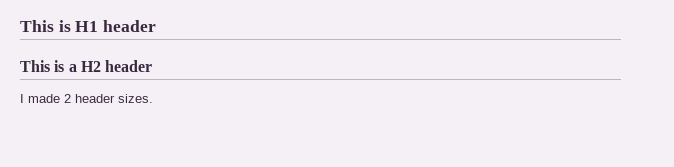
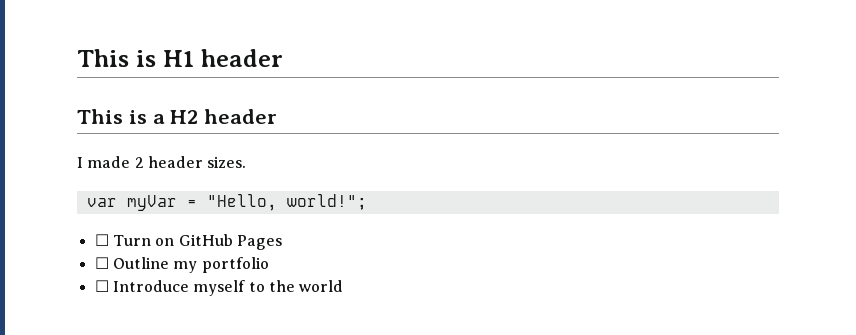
(153, 98) none -> [86,194,367,211] [94,234,282,250] [94,257,269,273] [94,280,344,296] // var myVar = "Hello, world!"; // ☐ Turn on GitHub Pages // ☐ Outline my portfolio // ☐ Introduce myself to the world

